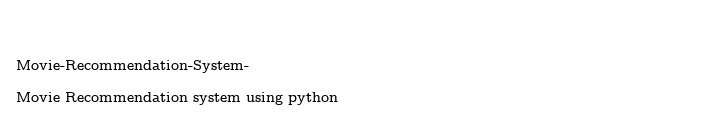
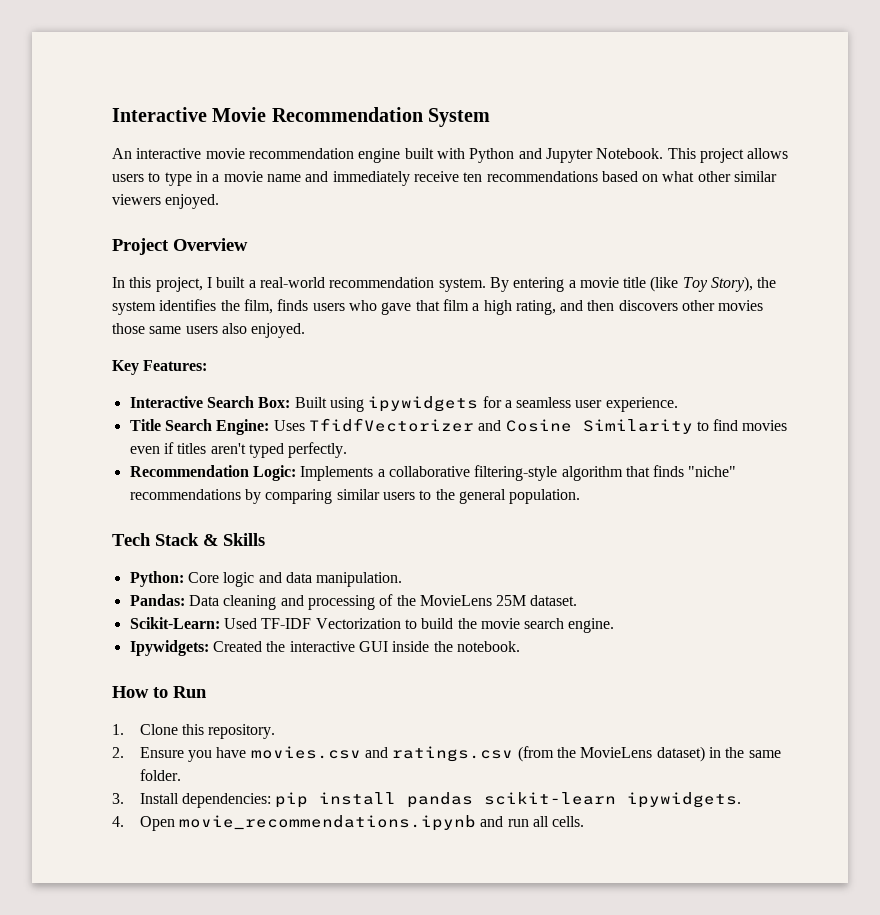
[16,60,249,73] Movie-Recommendation-System- // -> [112,107,207,122] Interactive
[193,92,338,105] system using python -> [428,108,491,127] [112,148,789,163] [112,171,778,186] [112,194,220,209] [112,238,248,255] [112,276,777,292] [112,299,764,315] [112,323,306,338] [112,360,208,375] [129,396,678,412] [129,418,788,435] [129,442,348,458] [129,465,737,481] [129,489,581,504] [112,533,265,546] [129,571,403,587] [129,594,578,610] [129,617,615,633] [129,640,520,656] [112,686,207,698] [112,724,276,739] [112,746,781,762] [139,769,181,781] [112,792,742,808] [112,815,585,831] System // An interactive movie recommendation engine built with Python and Jupyter Notebook. This project allows users to type in a movie name and immediately receive ten recommendations based on what other similar viewers enjoyed. // Project Overview // In this project, I built a real-world recommendation system. By entering a movie title (like Toy Story), the system identifies the film, finds users who gave that film a high rating, and then discovers other movies those same users also enjoyed. // Key Features: // Interactive Search Box: Built using ipywidgets for a seamless user experience. // Title Search Engine: Uses TfidfVectorizer and Cosine Similarity to find movies even if titles aren't typed perfectly. // Recommendation Logic: Implements a collaborative filtering-style algorithm that finds "niche" recommendations by comparing similar users to the general population. // Tech Stack & Skills // Python: Core logic and data manipulation. // Pandas: Data cleaning and processing of the MovieLens 25M dataset. // Scikit-Learn: Used TF-IDF Vectorization to build the movie search engine. // Ipywidgets: Created the interactive GUI inside the notebook. // How to Run // 1. Clone this repository. // 2. Ensure you have movies.csv and ratings.csv (from the MovieLens dataset) in the same folder. // 3. Install dependencies: pip install pandas scikit-learn ipywidgets. // 4. Open movie_recommendations.ipynb and run all cells.

